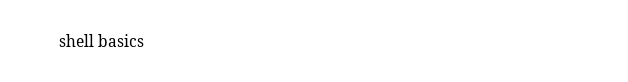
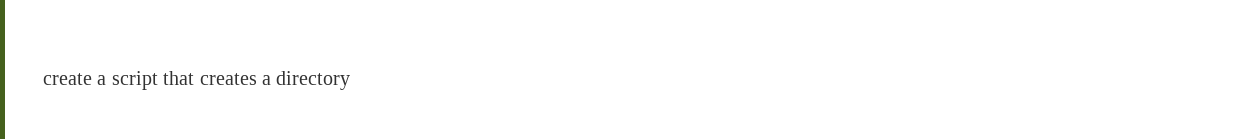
[59,34,145,47] shell basics -> [43,71,351,90] create a script that creates a directory

